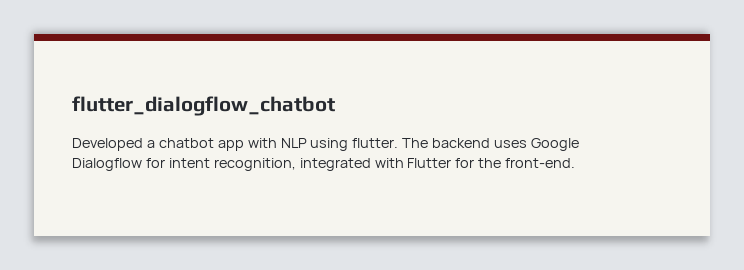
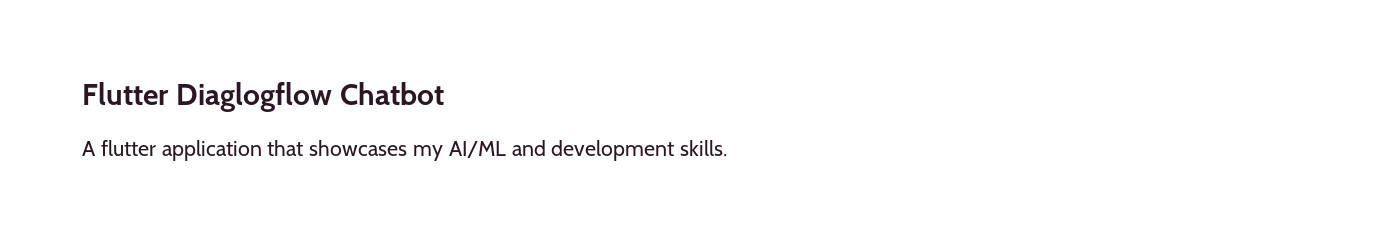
[72,96,335,116] [72,138,580,151] [72,158,576,171] flutter_dialogflow_chatbot // Developed a chatbot app with NLP using flutter. The backend uses Google Dialogflow for intent recognition, integrated with Flutter for the front-end. -> [82,82,445,112] [82,140,728,161] Flutter Diaglogflow Chatbot // A flutter application that showcases my AI/ML and development skills.

